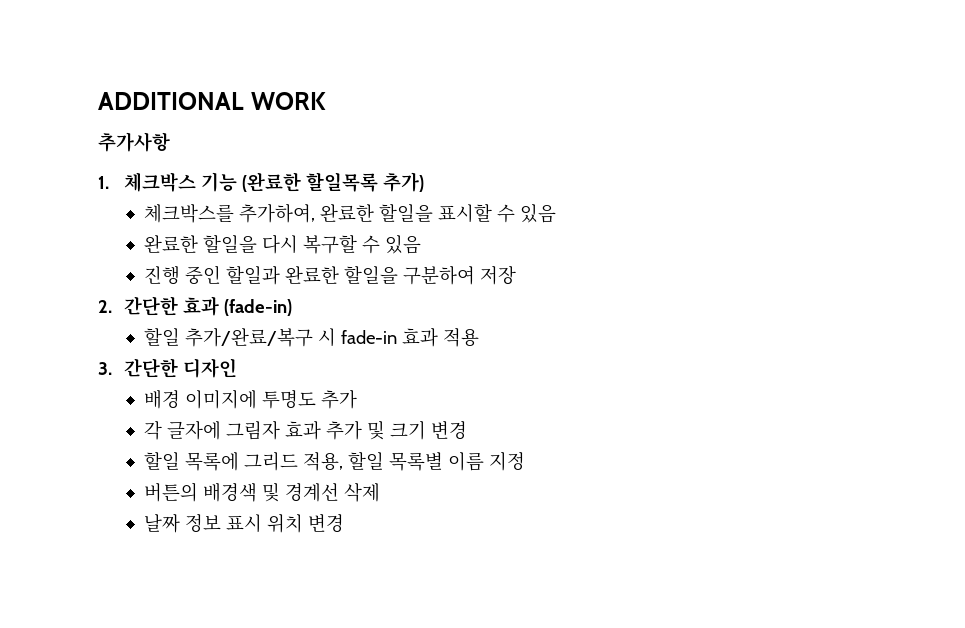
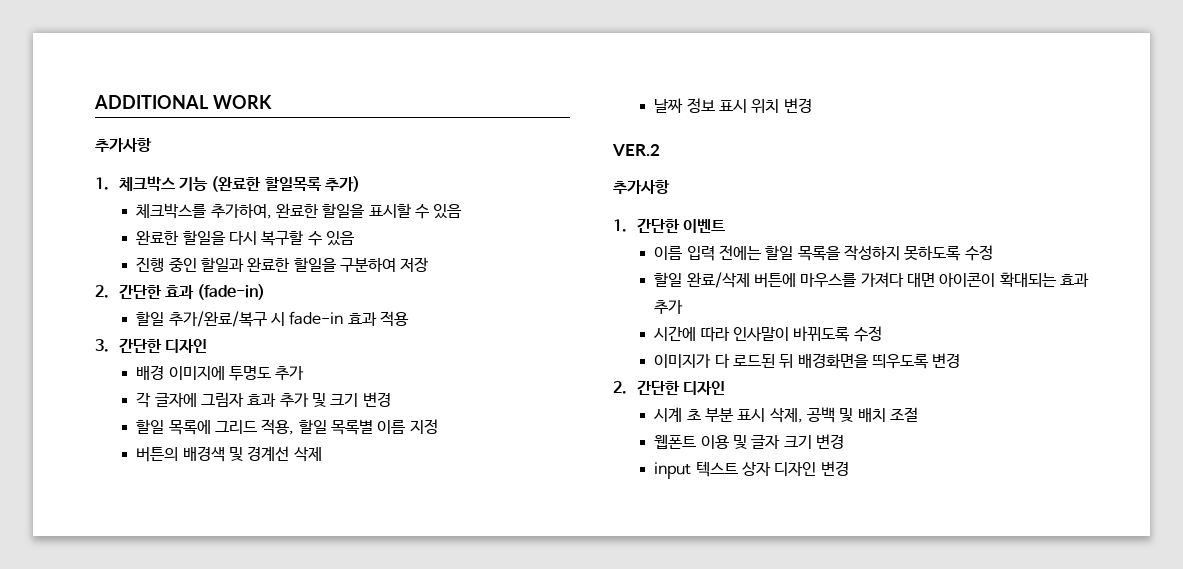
(344, 523) none -> [612,144,660,156] [613,180,670,194] [613,218,726,233] [654,245,993,261] [654,272,1089,288] [654,300,684,314] [654,326,882,342] [654,353,961,369] [613,380,726,395] [654,407,918,423] [654,434,844,449] [654,461,849,479] // VER.2 // 추가사항 // 1. 간단한 이벤트 // 이름 입력 전에는 할일 목록을 작성하지 못하도록 수정 // 할일 완료/삭제 버튼에 마우스를 가져다 대면 아이콘이 확대되는 효과 추가 // 시간에 따라 인사말이 바뀌도록 수정 // 이미지가 다 로드된 뒤 배경화면을 띄우도록 변경 // 2. 간단한 디자인 // 시계 초 부분 표시 삭제, 공백 및 배치 조절 // 웹폰트 이용 및 글자 크기 변경 // input 텍스트 상자 디자인 변경

